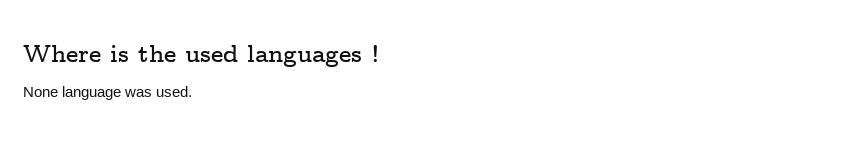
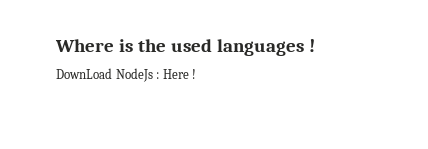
[23,86,193,100] None language was used. -> [56,68,197,82] DownLoad NodeJs : Here !

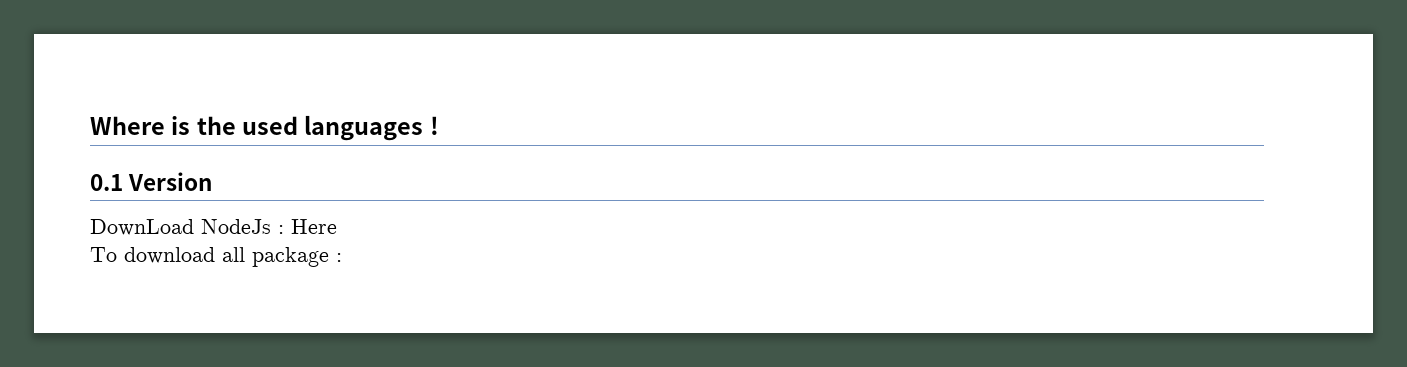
(315, 45) none -> [90,172,213,191] // 0.1 Version
[192,69,197,79] ! -> [90,247,342,267] // To download all package :

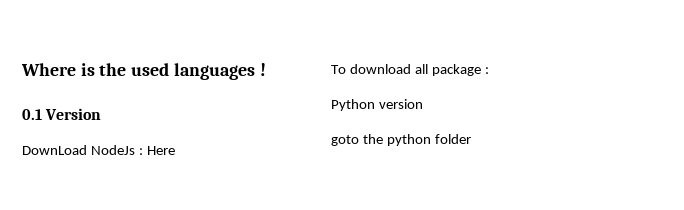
(342, 257) none -> [331,99,423,111] [331,134,471,146] // Python version // goto the python folder

